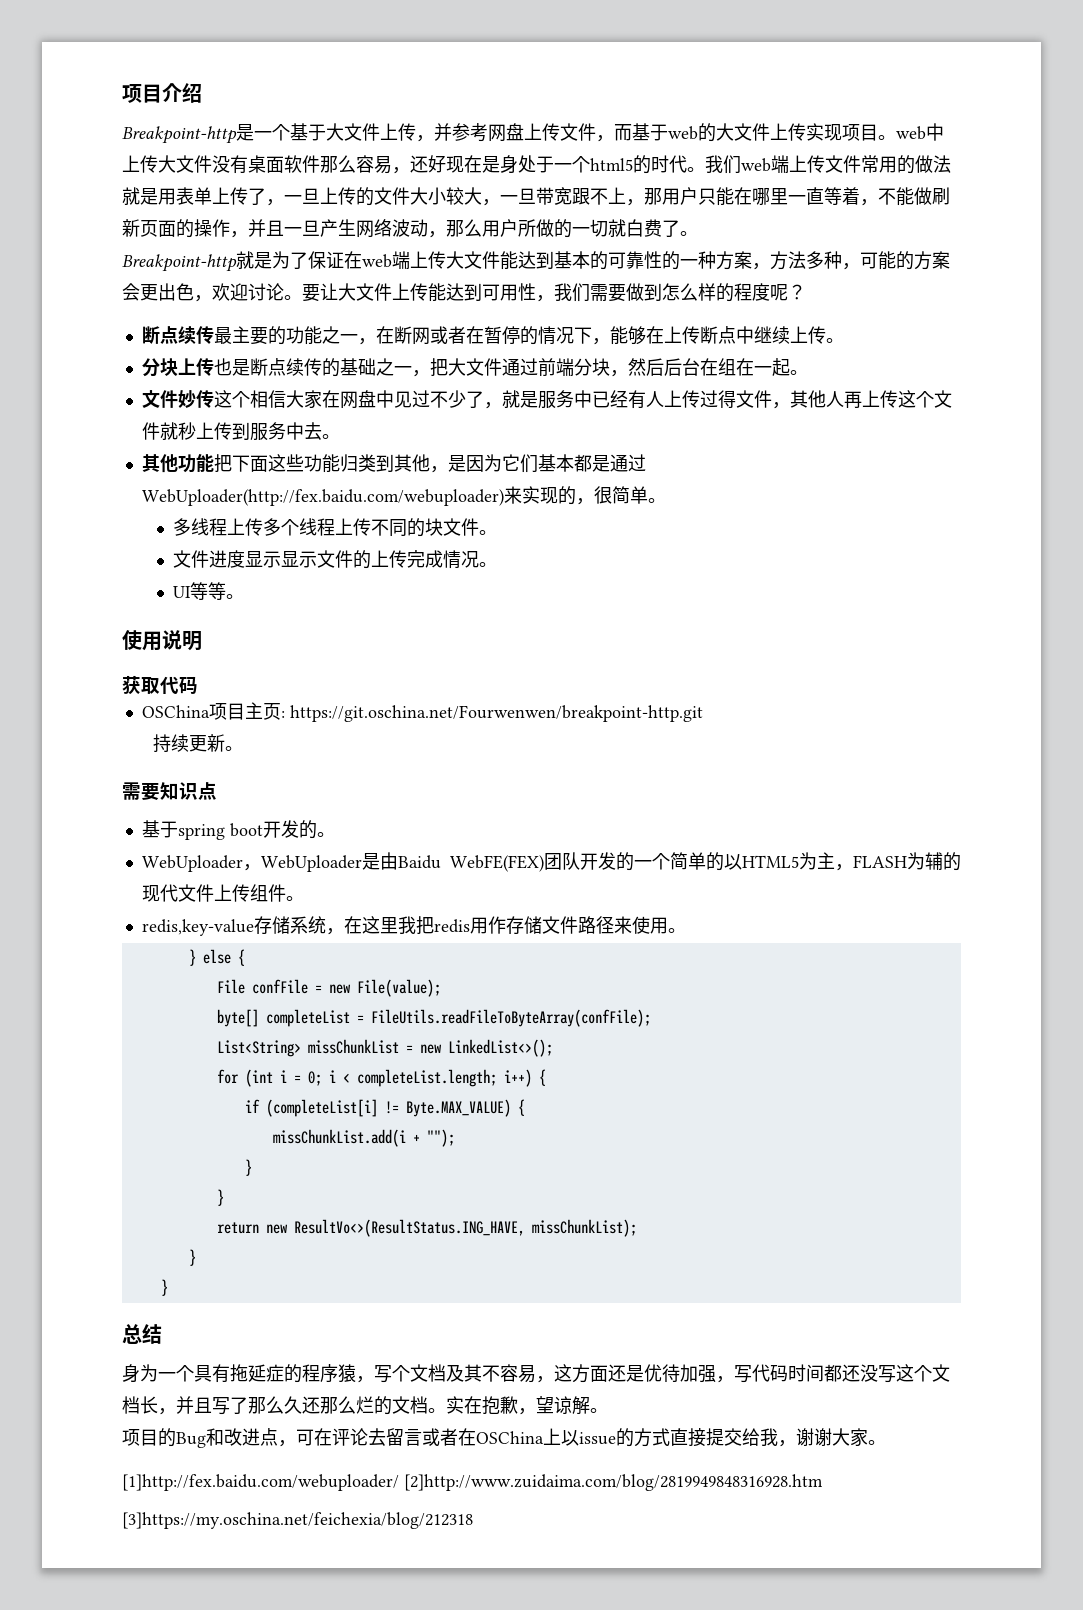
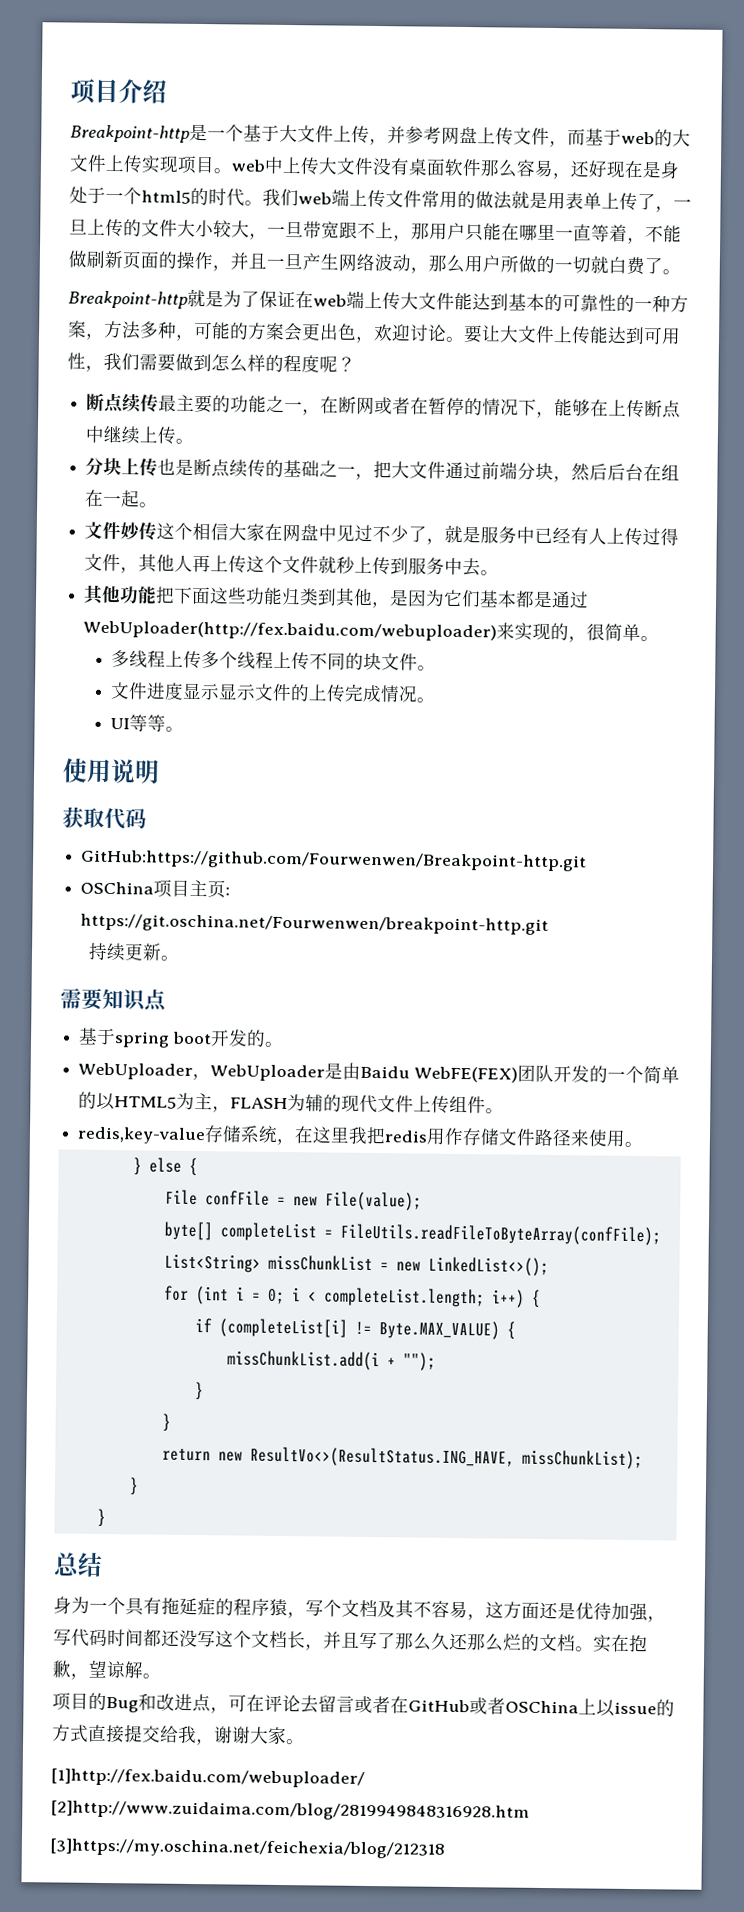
(198, 685) none -> [81,849,588,872] // GitHub:https://github.com/Fourwenwen/Breakpoint-http.git
(476, 1437) none -> [408,1697,506,1715] GitHub或者

